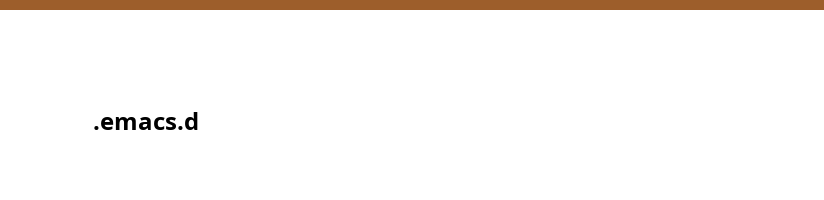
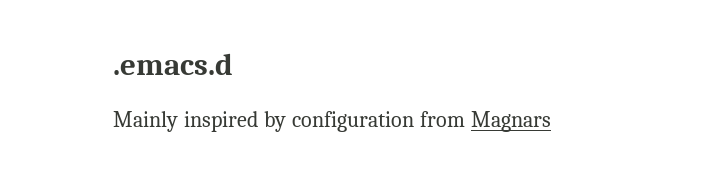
(199, 121) none -> [113,111,551,132] // Mainly inspired by configuration from Magnars

